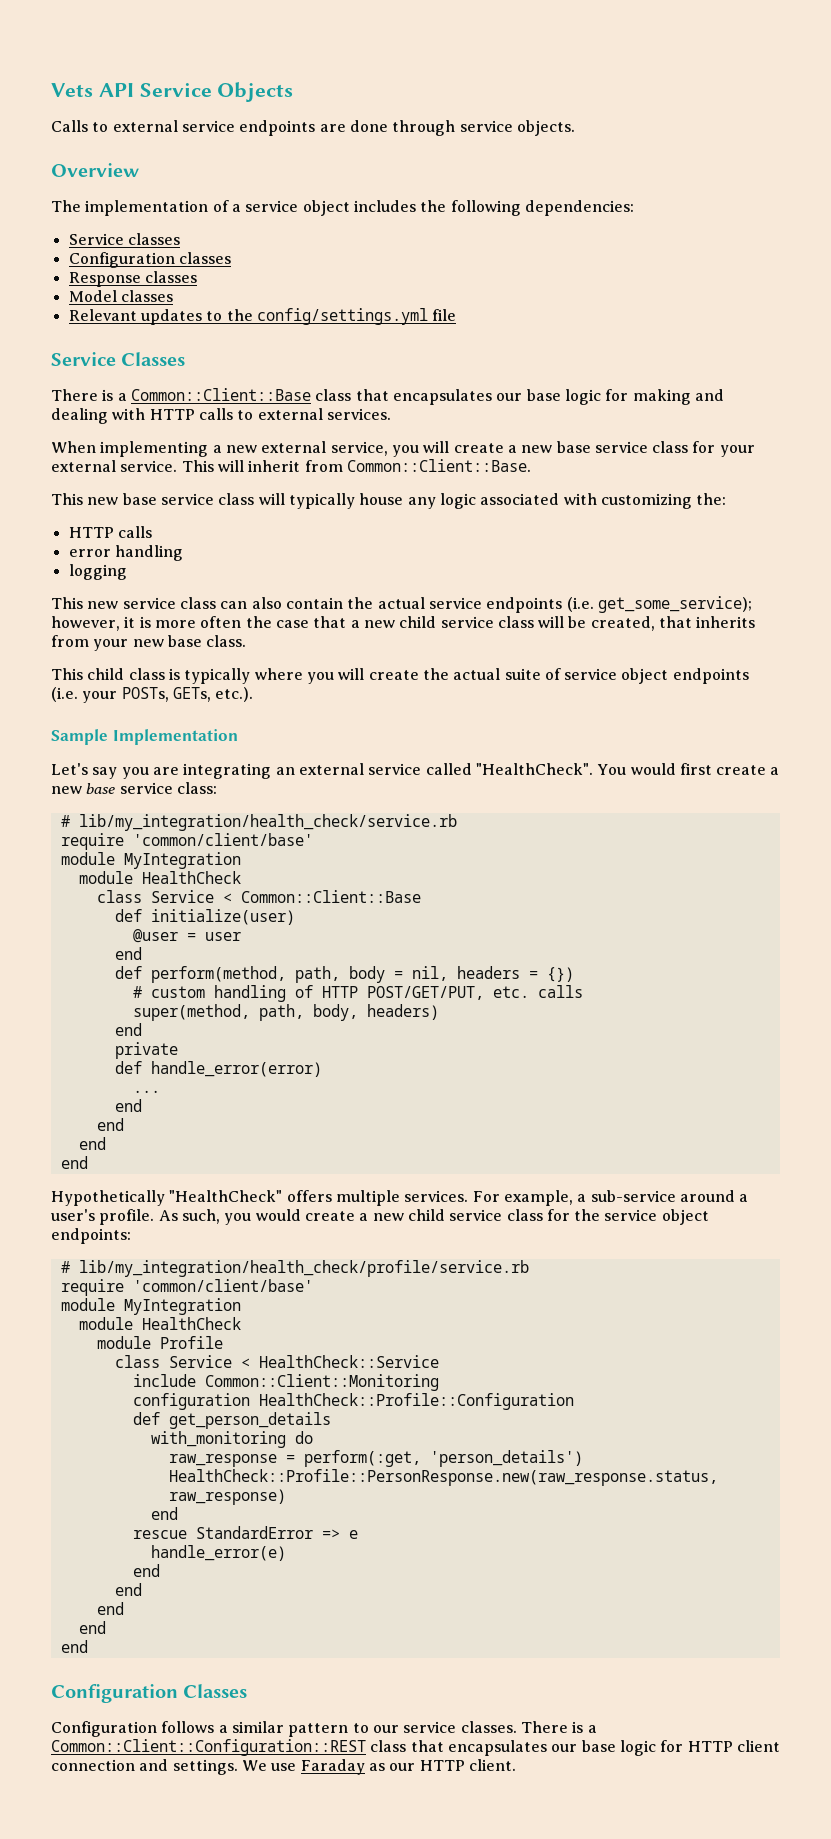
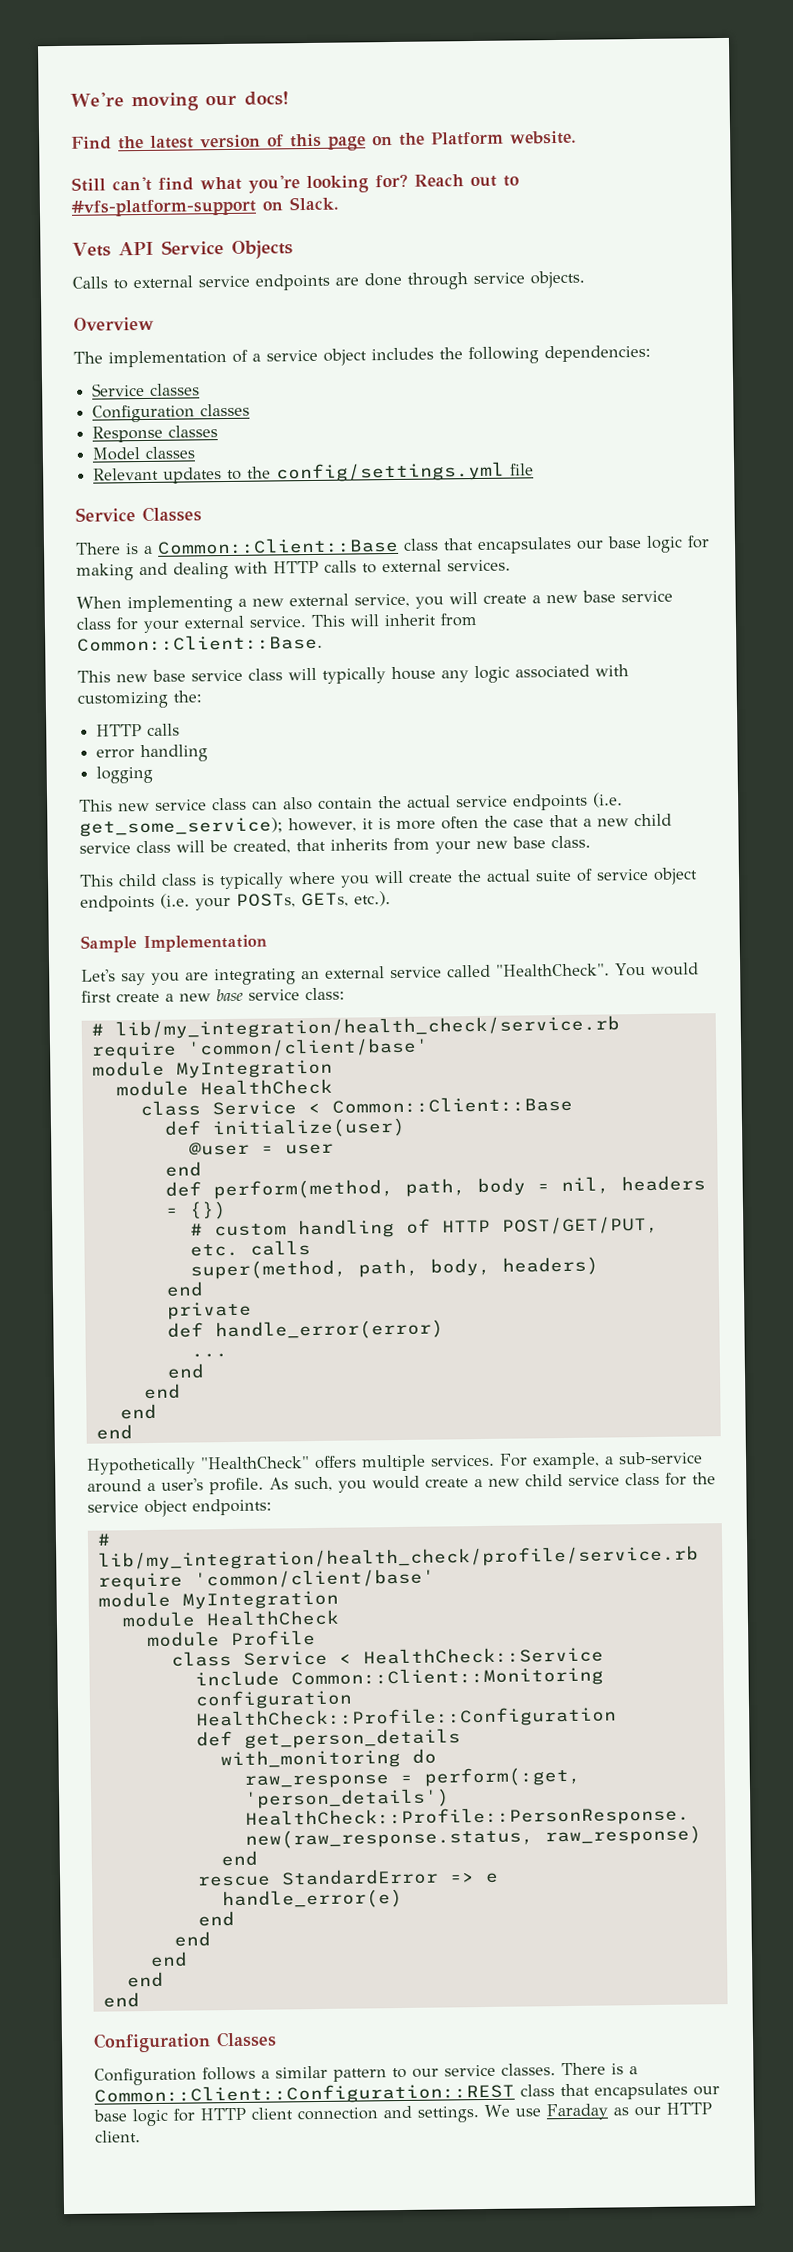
(51, 90) none -> [70,91,289,112] [71,130,577,151] [71,173,519,194] [71,196,339,217] We're moving our docs! // Find the latest version of this page on the Platform website. // Still can't find what you're looking for? Reach out to #vfs-platform-support on Slack. //

